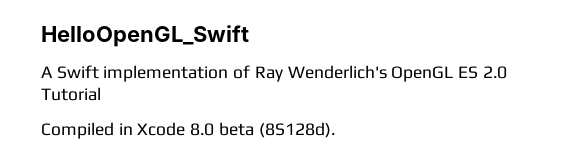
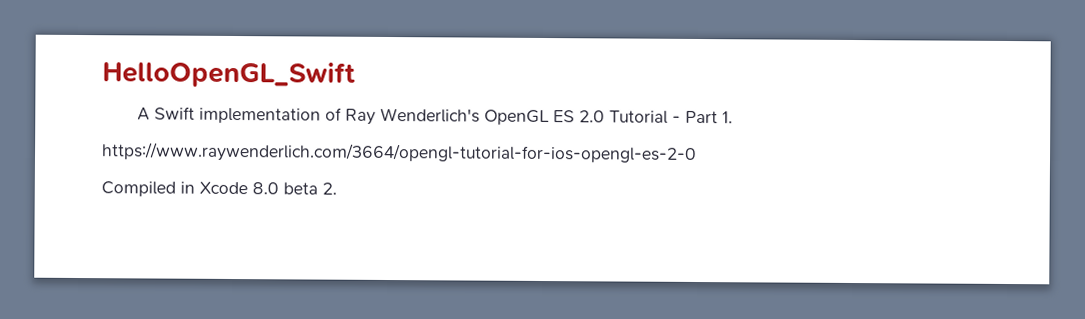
(101, 94) none -> [672,110,734,124] [101,142,697,164] - Part 1. // https://www.raywenderlich.com/3664/opengl-tutorial-for-ios-opengl-es-2-0
[258,122,335,138] (8S128d). -> [322,182,337,195] 2.

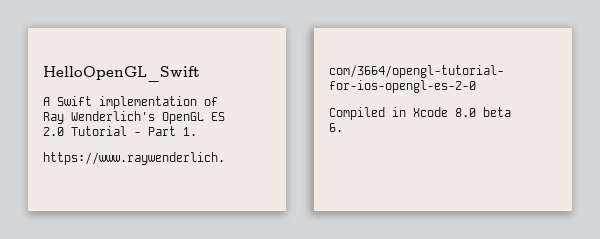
[322,182,337,195] 2. -> [329,123,343,132] 6.

